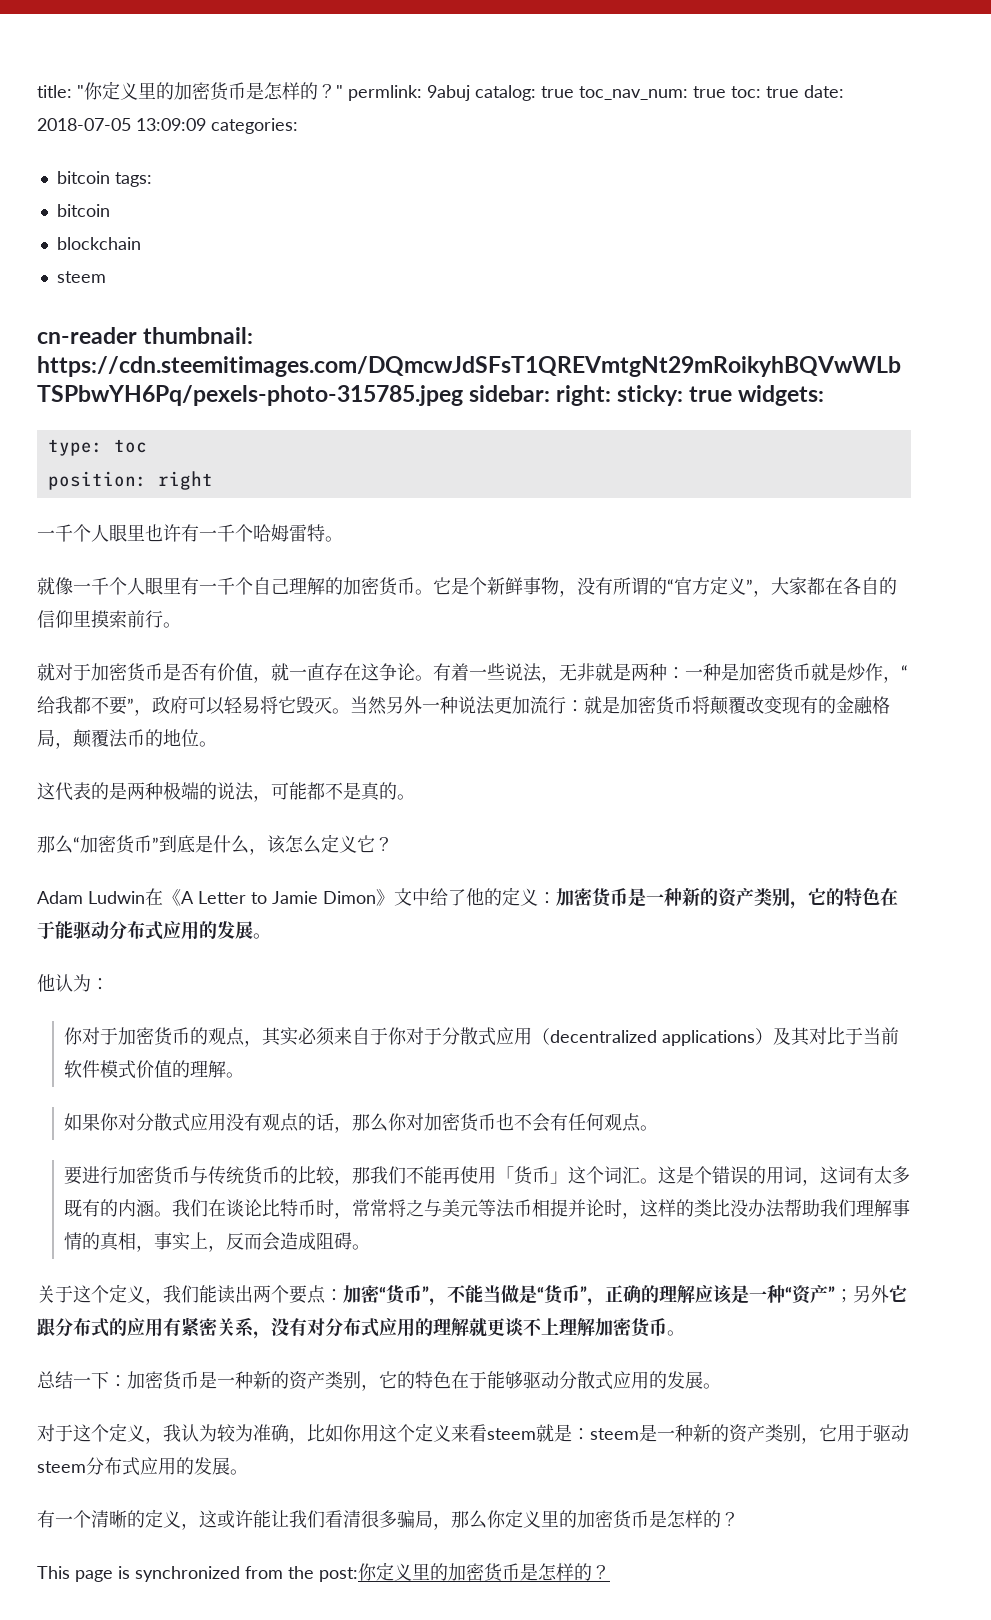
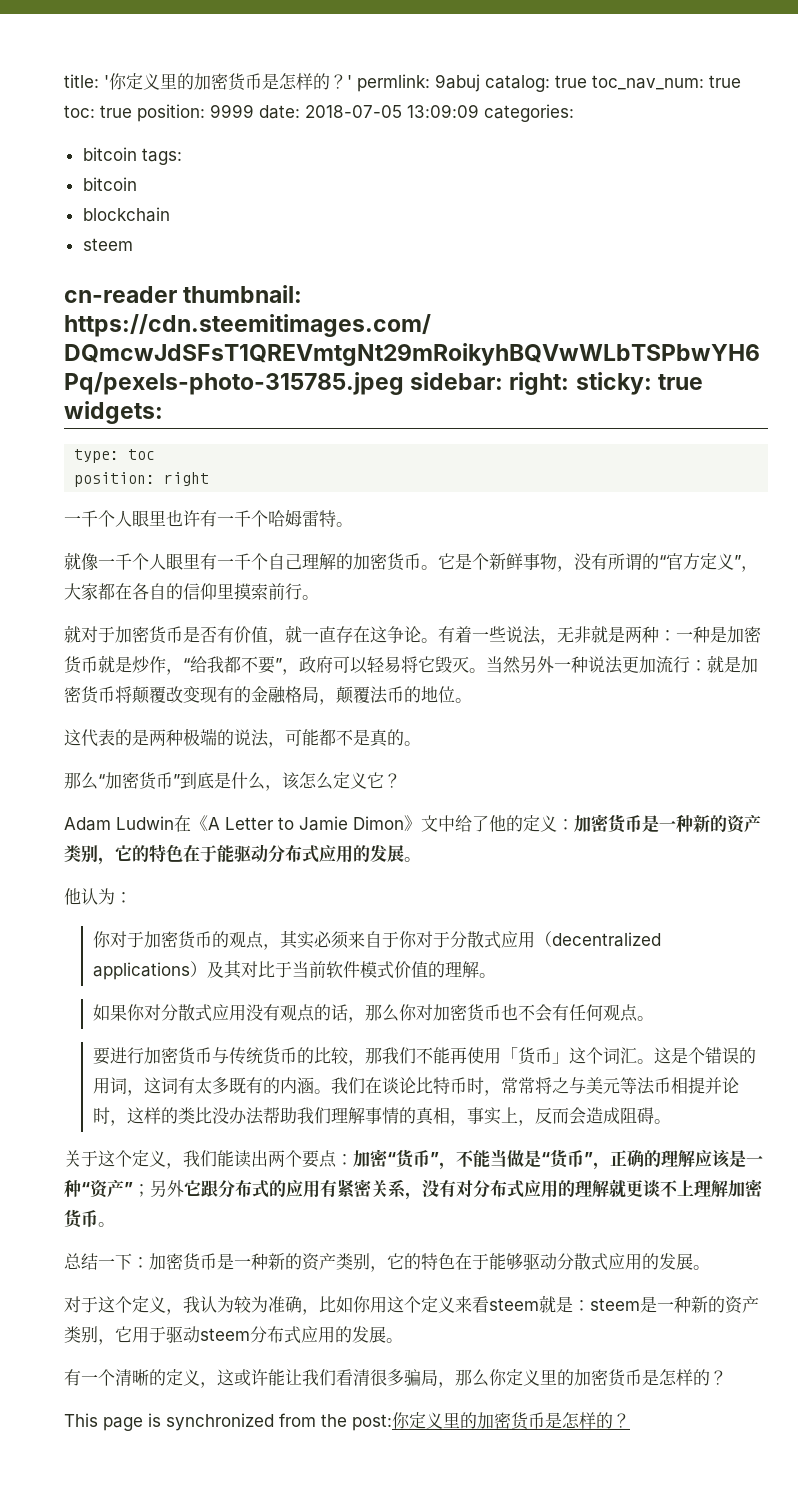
[77,81,343,101] "你定义里的加密货币是怎样的？" -> [104,73,352,91] '你定义里的加密货币是怎样的？'
(799, 92) none -> [137,104,254,122] position: 9999

